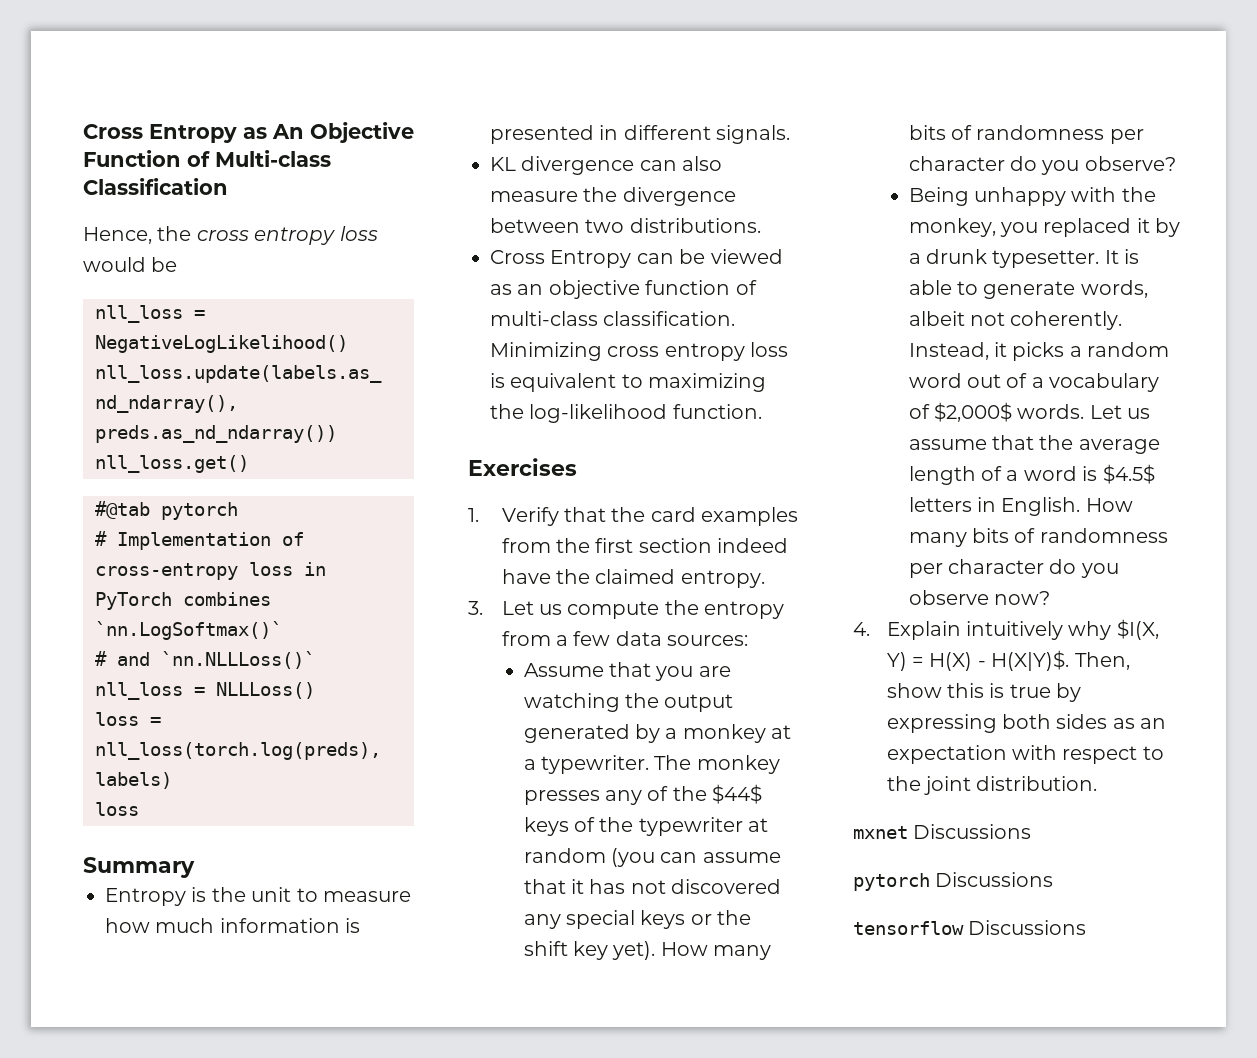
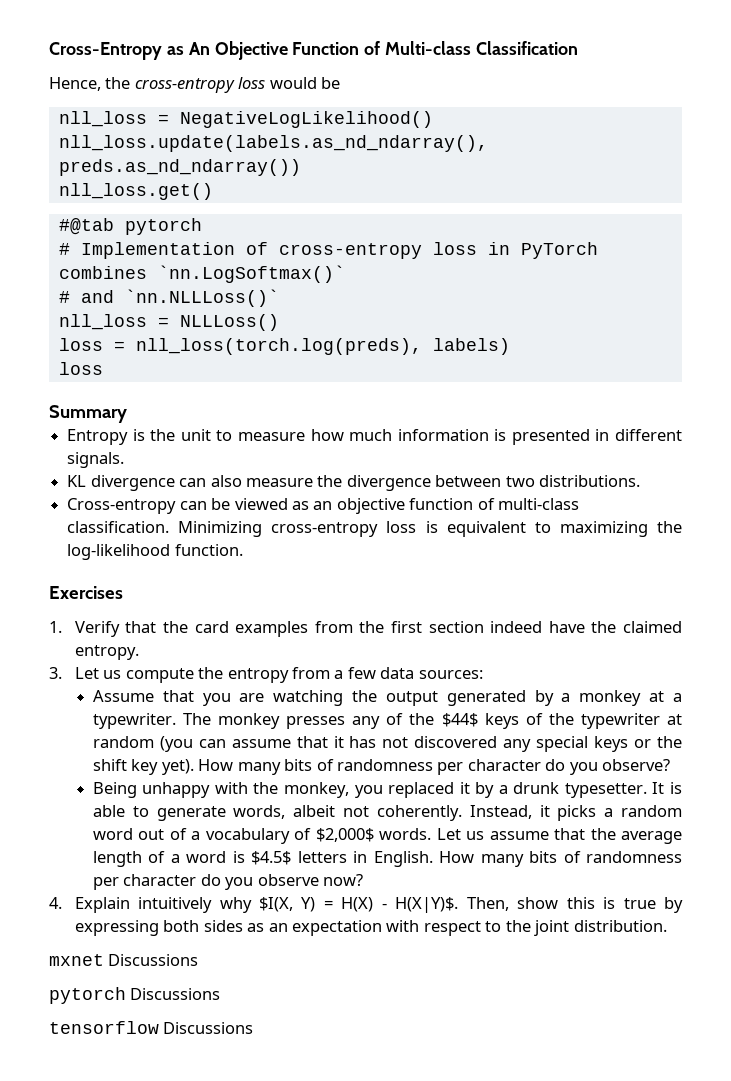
[83,124,237,143] Cross Entropy -> [49,42,162,60] Cross-Entropy
[196,227,336,245] cross entropy -> [134,78,235,93] cross-entropy
[490,250,632,268] Cross Entropy -> [67,498,177,514] Cross-entropy
[607,343,745,361] cross entropy -> [271,522,379,537] cross-entropy

